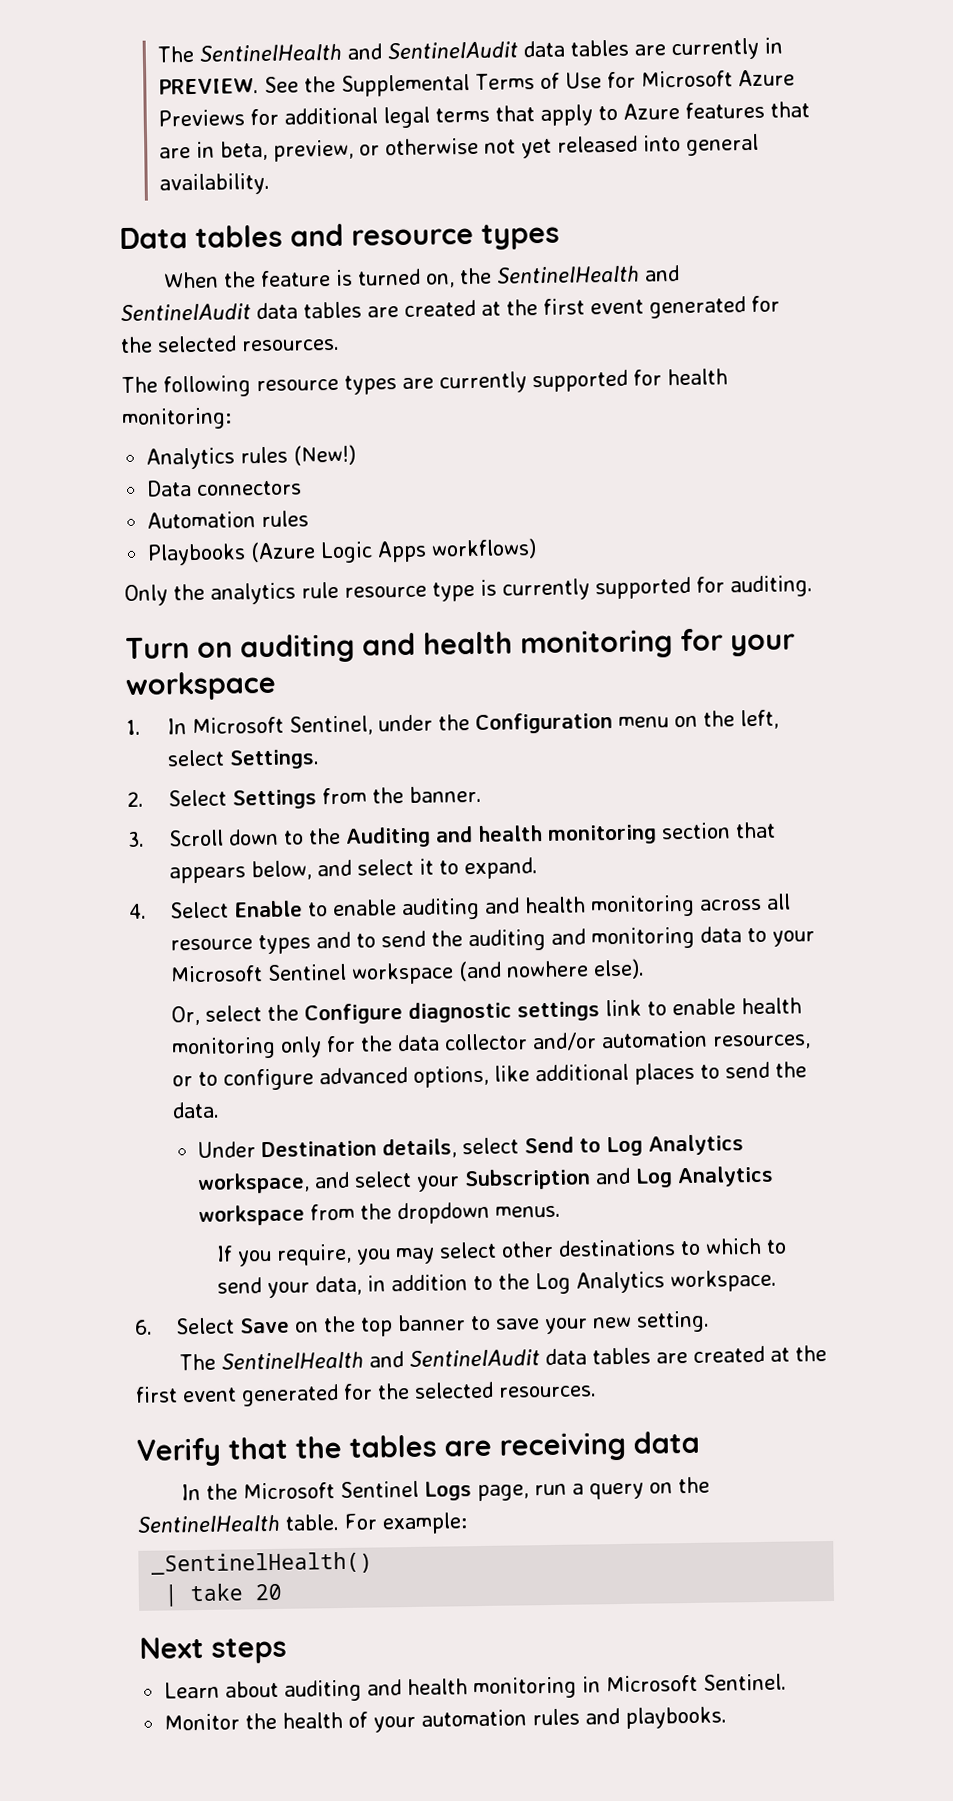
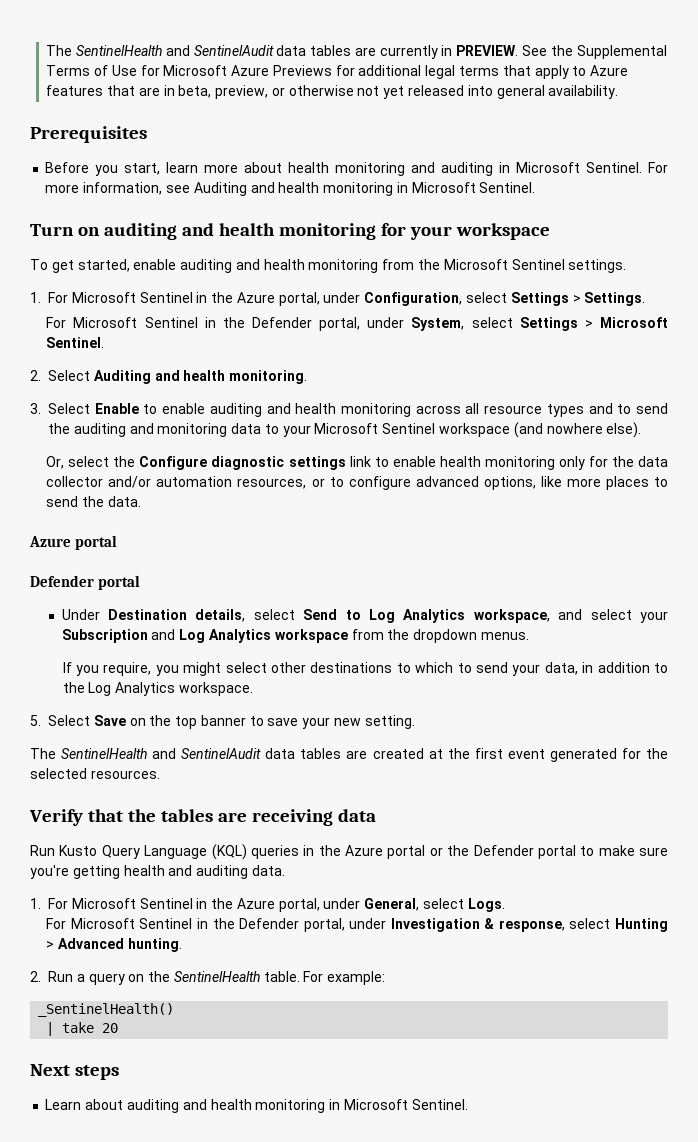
[119,223,560,250] [163,265,681,289] [120,295,780,322] [120,335,340,354] [121,368,728,398] [121,407,232,431] [146,444,357,470] [146,480,303,497] [147,510,310,529] [147,538,538,566] [124,575,813,607] Data tables and resource types // When the feature is turned on, the SentinelHealth and SentinelAudit data tables are created at the first event generated for the selected resources. // The following resource types are currently supported for health monitoring: // Analytics rules (New!) // Data connectors // Automation rules // Playbooks (Azure Logic Apps workflows) // Only the analytics rule resource type is currently supported for auditing. -> [30,126,147,143] [45,162,668,176] [45,182,536,196] Prerequisites // Before you start, learn more about health monitoring and auditing in Microsoft Sentinel. For more information, see Auditing and health monitoring in Microsoft Sentinel.
[126,709,780,736] [167,749,321,770] [127,785,483,810] [127,821,777,848] [169,857,539,884] [129,903,147,919] 1. In Microsoft Sentinel, under the Configuration menu on the left, select Settings. // 2. Select Settings from the banner. // 3. Scroll down to the Auditing and health monitoring section that appears below, and select it to expand. // 4. -> [30,259,627,273] [30,292,646,306] [46,317,668,331] [46,337,105,348] [30,370,308,384] [30,403,41,414] To get started, enable auditing and health monitoring from the Microsoft Sentinel settings. // 1. For Microsoft Sentinel in the Azure portal, under Configuration, select Settings > Settings. // For Microsoft Sentinel in the Defender portal, under System, select Settings > Microsoft Sentinel. // 2. Select Auditing and health monitoring. // 3.
[535,1063,630,1082] additional -> [566,478,601,487] more
(221, 1110) none -> [29,535,117,550] [30,575,140,590] // Azure portal // Defender portal
[394,1247,435,1265] may -> [183,662,222,676] might
[134,1319,153,1335] 6. -> [30,715,41,726] 5.
[181,1480,568,1502] In the Microsoft Sentinel Logs page, run -> [30,844,668,860] [30,865,285,879] [30,898,505,912] [46,918,668,932] [46,938,182,952] [30,971,73,982] Run Kusto Query Language (KQL) queries in the Azure portal or the Defender portal to make sure you're getting health and auditing data. // 1. For Microsoft Sentinel in the Azure portal, under General, select Logs. // For Microsoft Sentinel in the Defender portal, under Investigation & response, select Hunting > Advanced hunting. // 2. Run
[164,1706,728,1733] // Monitor the health of your automation rules and playbooks. -> (468, 1104) none

